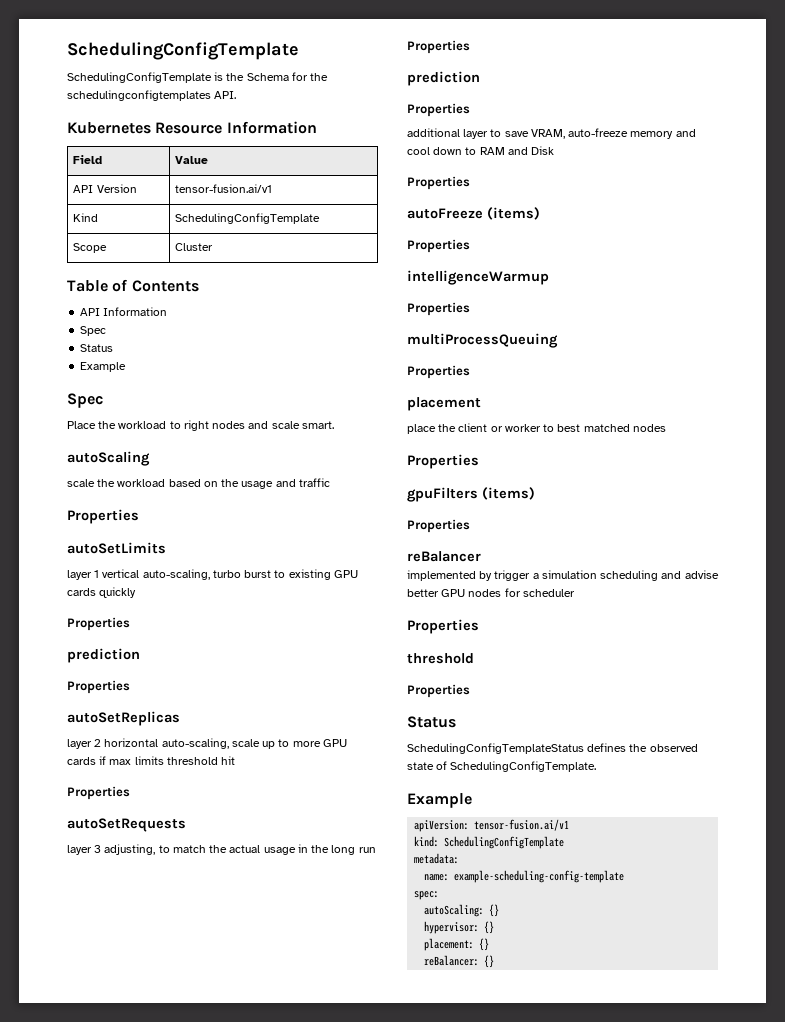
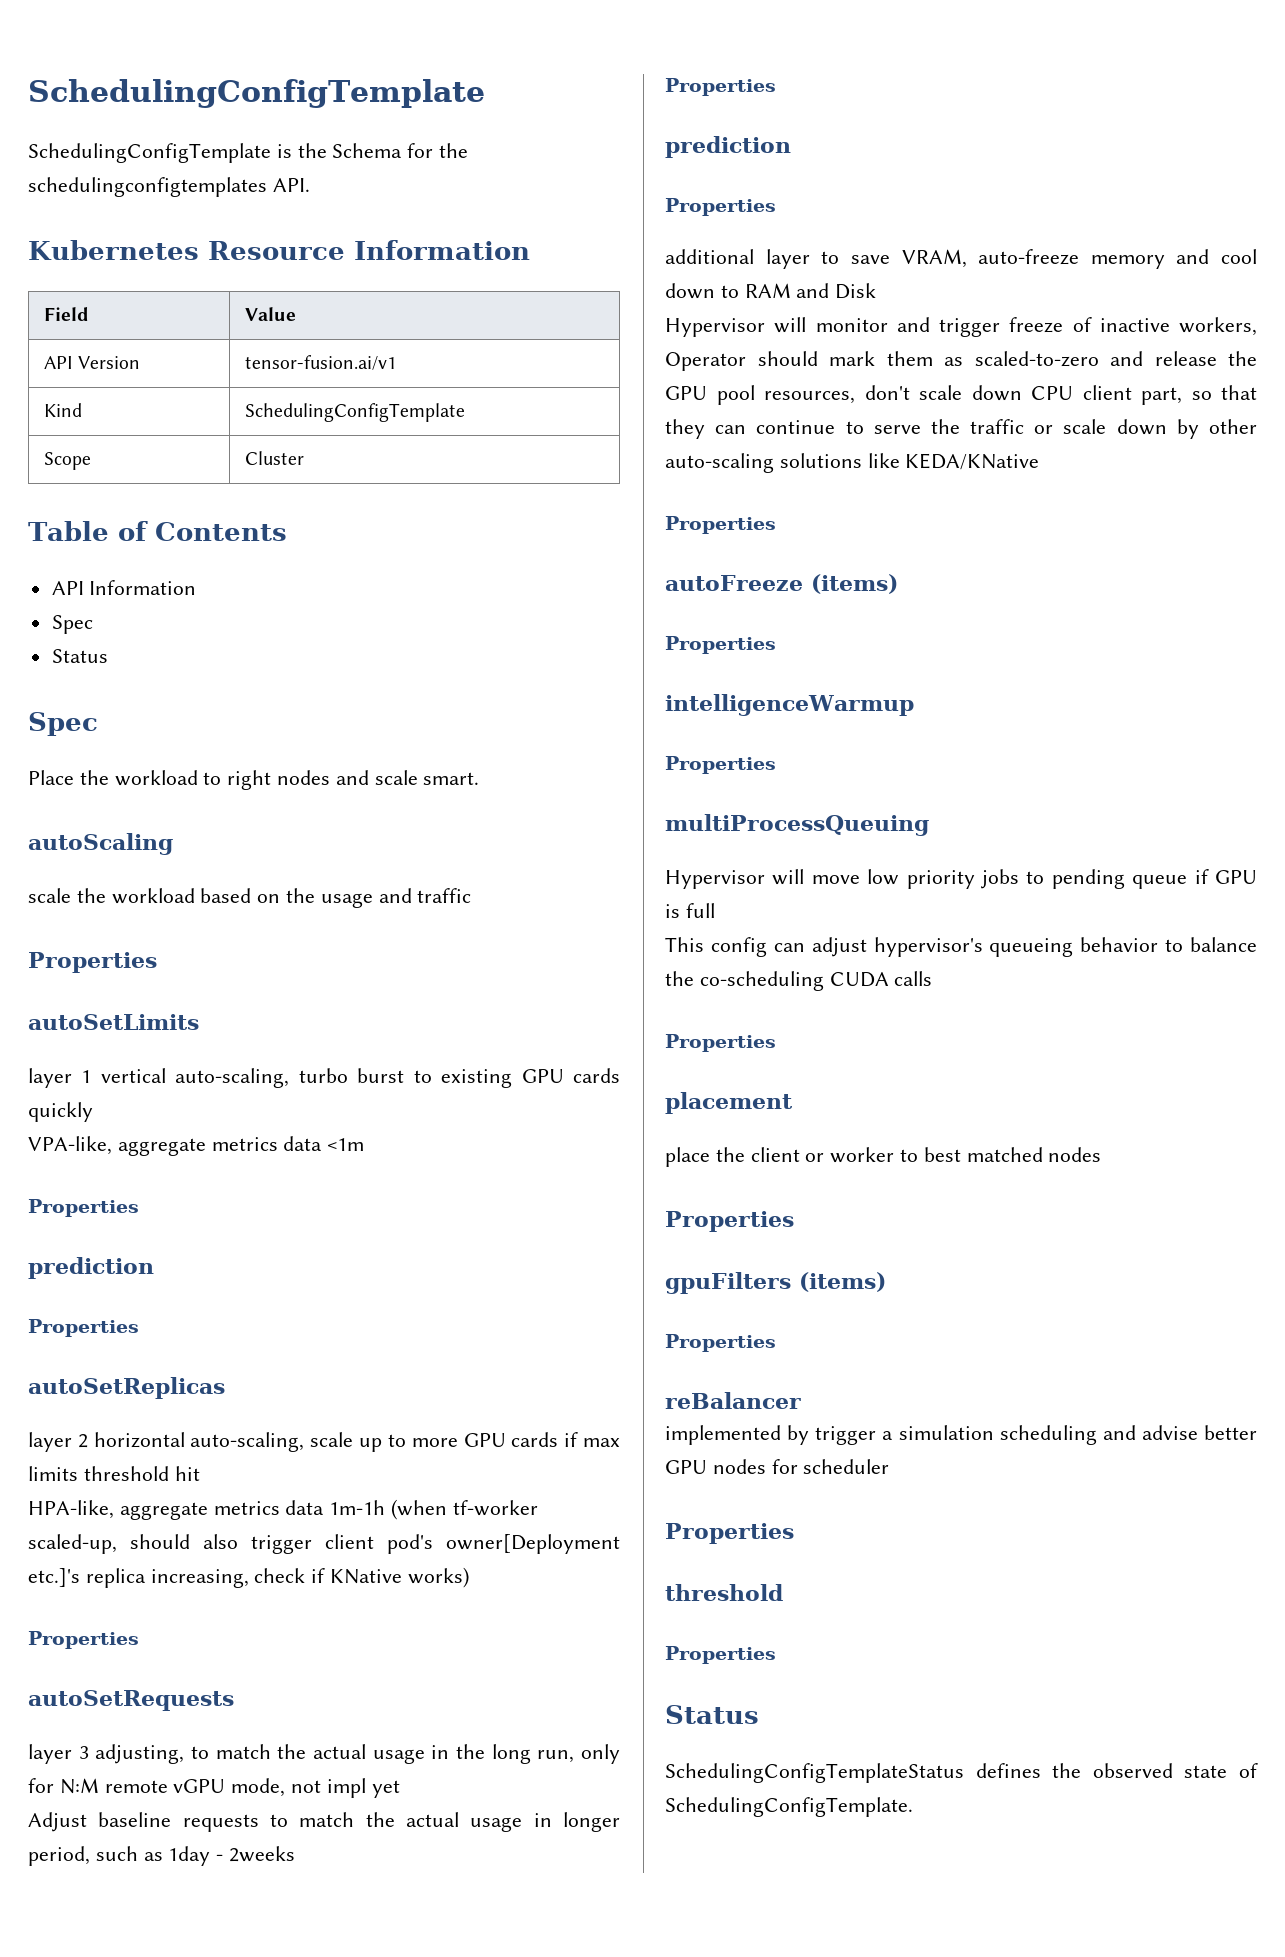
[80,362,127,372] // Example -> (108, 656) none
(137, 592) none -> [28,1136,365,1156] // VPA-like, aggregate metrics data <1m
(236, 760) none -> [28,1499,538,1520] [28,1534,620,1554] [28,1567,469,1588] // HPA-like, aggregate metrics data 1m-1h (when tf-worker scaled-up, should also trigger client pod's owner[Deployment etc.]'s replica increasing, check if KNative works)
[358,847,376,853] run -> [537,1744,621,1764] [28,1778,400,1798] [28,1812,620,1832] [28,1846,296,1866] run, only for N:M remote vGPU mode, not impl yet // Adjust baseline requests to match the actual usage in longer period, such as 1day - 2weeks
(555, 150) none -> [665,317,1257,337] [665,351,1257,371] [665,385,1257,405] [665,419,1257,439] [665,453,1040,473] // Hypervisor will monitor and trigger freeze of inactive workers, Operator should mark them as scaled-to-zero and release the GPU pool resources, don't scale down CPU client part, so that they can continue to serve the traffic or scale down by other auto-scaling solutions like KEDA/KNative
(558, 340) none -> [665,869,1257,889] [665,903,715,918] [665,937,1257,957] [665,971,933,991] // Hypervisor will move low priority jobs to pending queue if GPU is full // This config can adjust hypervisor's queueing behavior to balance the co-scheduling CUDA calls
[407,793,472,808] [414,819,570,832] [414,836,565,849] [414,853,460,864] [424,870,625,883] [414,891,440,900] [424,904,500,917] [424,921,495,934] [424,938,490,951] [424,955,495,968] // Example // apiVersion: tensor-fusion.ai/v1 // kind: SchedulingConfigTemplate // metadata: // name: example-scheduling-config-template // spec: // autoScaling: {} // hypervisor: {} // placement: {} // reBalancer: {} -> (913, 1807) none

